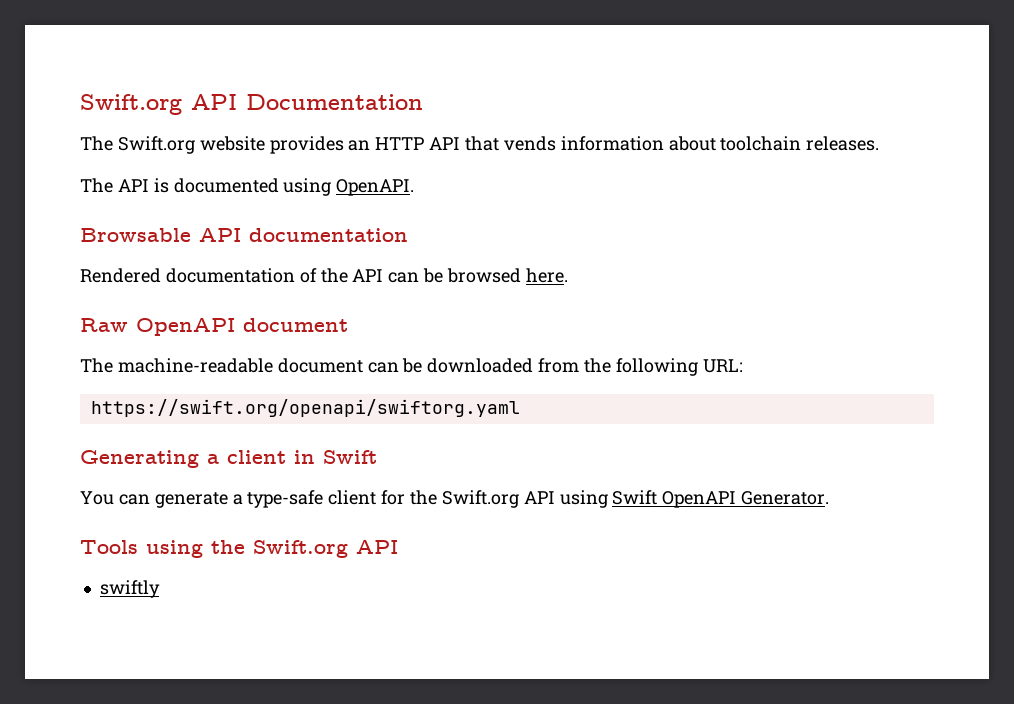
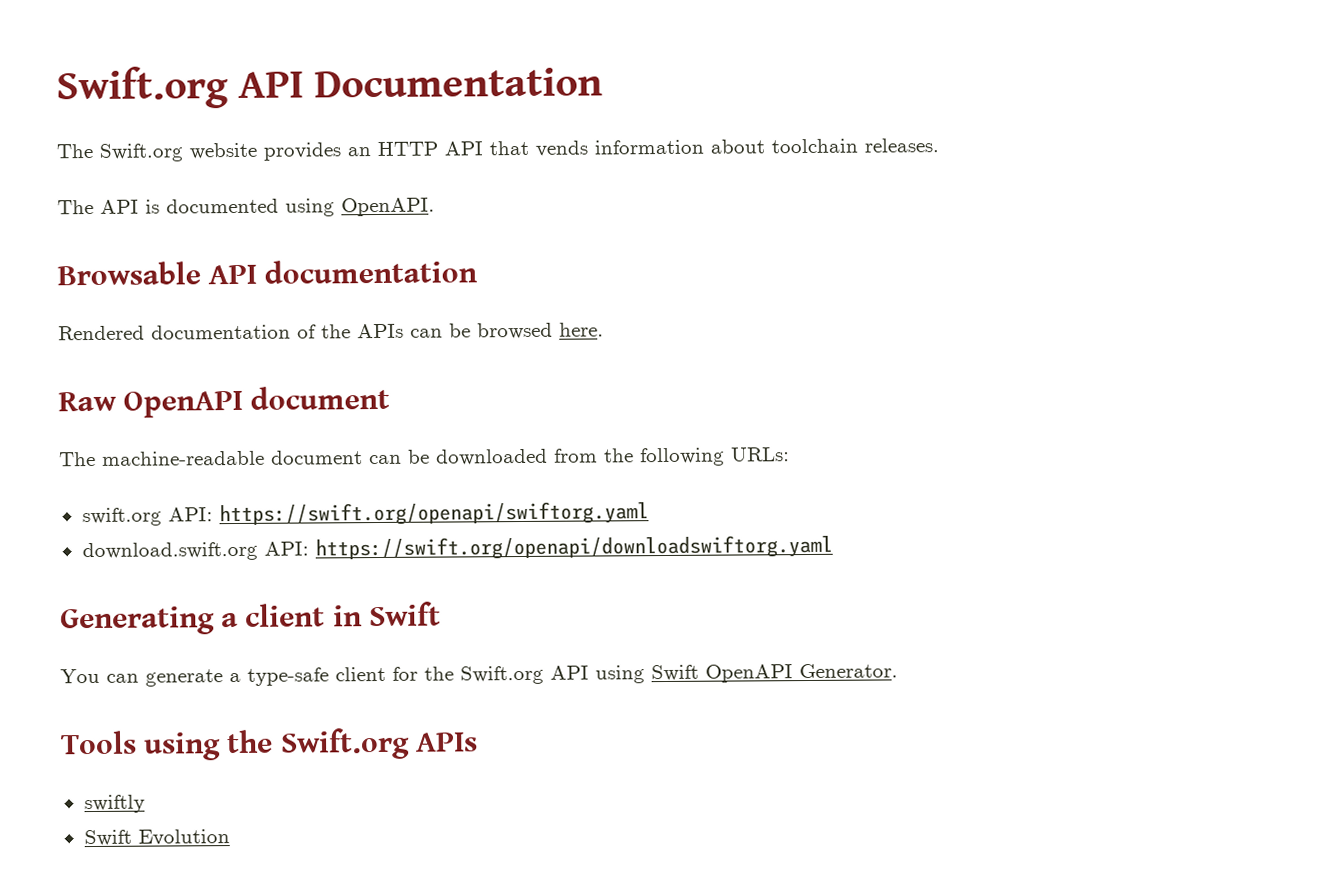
[352,269,384,282] API -> [357,323,404,339] APIs
[702,359,743,373] [90,399,520,417] URL: // https://swift.org/openapi/swiftorg.yaml -> [731,447,790,462] [81,501,649,527] [81,534,833,562] URLs: // swift.org API: https://swift.org/openapi/swiftorg.yaml // download.swift.org API: https://swift.org/openapi/downloadswiftorg.yaml
[356,540,398,554] API -> [414,732,478,752] APIs
(160, 589) none -> [83,829,230,847] // Swift Evolution

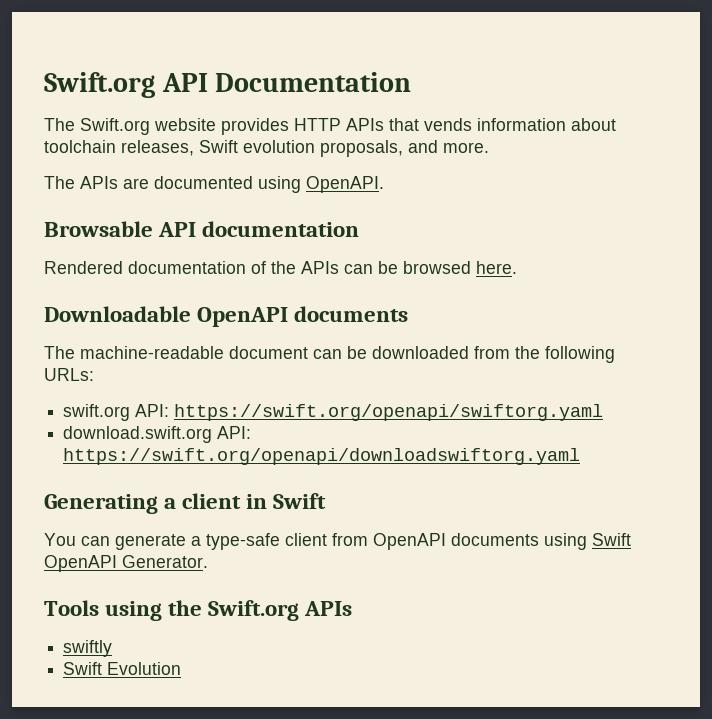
[347,141,483,157] an HTTP API -> [294,118,384,131] HTTP APIs
[864,138,939,153] [57,199,160,215] releases. // The API is -> [121,140,489,157] [44,176,149,189] releases, Swift evolution proposals, and more. // The APIs are
[58,385,391,418] Raw OpenAPI document -> [44,306,409,327] Downloadable OpenAPI documents
[392,665,589,685] for the Swift.org API -> [332,533,539,550] from OpenAPI documents

